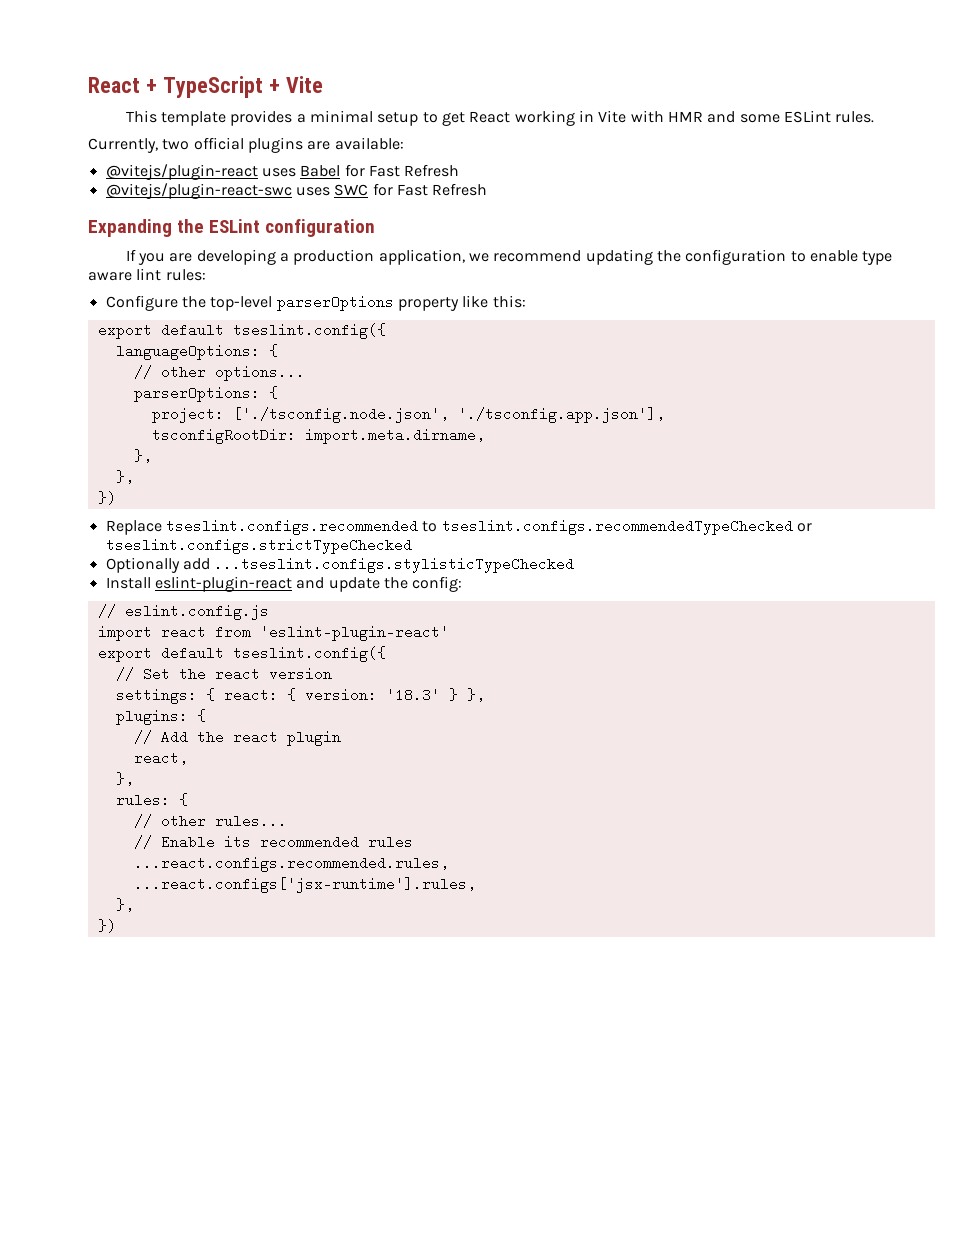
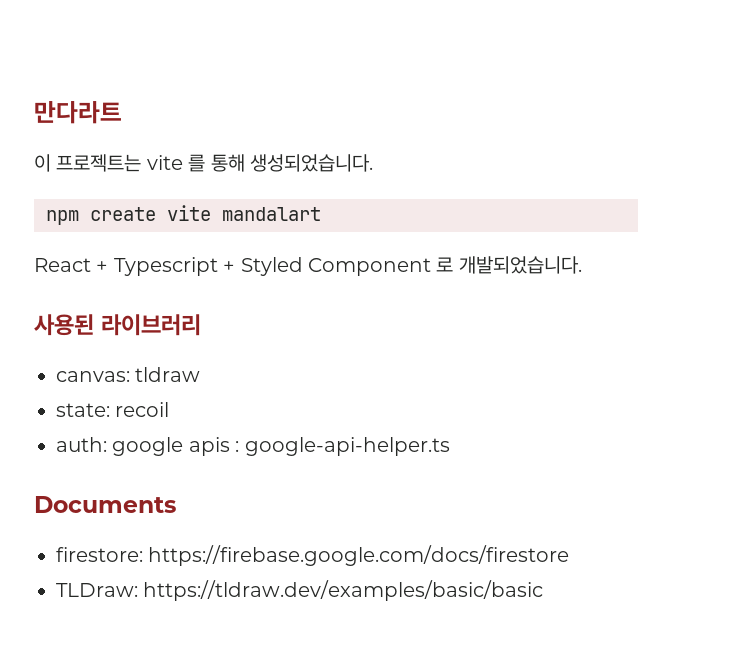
[88,76,323,98] [125,110,875,126] [88,137,404,153] [105,164,460,180] [105,183,488,199] [88,219,376,237] [125,249,893,265] [88,268,206,281] [105,295,526,311] [97,323,386,339] [115,344,278,360] [133,365,305,381] [133,386,278,402] [151,407,665,423] [151,428,485,444] [133,449,152,463] [115,470,134,484] [97,491,116,505] [105,519,812,535] [105,538,412,554] [105,557,575,573] [105,576,463,592] [97,604,269,620] [97,625,449,641] [97,646,386,662] [115,667,332,681] [115,688,485,704] [115,709,206,725] [133,730,341,746] [133,751,188,765] [115,772,134,786] [115,793,188,807] [133,814,287,828] [133,835,413,849] [133,856,449,872] [133,877,476,893] [115,898,134,912] [97,919,116,933] React + TypeScript + Vite // This template provides a minimal setup to get React working in Vite with HMR and some ESLint rules. // Currently, two official plugins are available: // @vitejs/plugin-react uses Babel for Fast Refresh // @vitejs/plugin-react-swc uses SWC for Fast Refresh // Expanding the ESLint configuration // If you are developing a production application, we recommend updating the configuration to enable type aware lint rules: // Configure the top-level parserOptions property like this: // export default tseslint.config({ // languageOptions: { // // other options... // parserOptions: { // project: ['./tsconfig.node.json', './tsconfig.app.json'], // tsconfigRootDir: import.meta.dirname, // }, // }, // }) // Replace tseslint.configs.recommended to tseslint.configs.recommendedTypeChecked or tseslint.configs.strictTypeChecked // Optionally add ...tseslint.configs.stylisticTypeChecked // Install eslint-plugin-react and update the config: // // eslint.config.js // import react from 'eslint-plugin-react' // export default tseslint.config({ // // Set the react version // settings: { react: { version: '18.3' } }, // plugins: { // // Add the react plugin // react, // }, // rules: { // // other rules... // // Enable its recommended rules // ...react.configs.recommended.rules, // ...react.configs['jsx-runtime'].rules, // }, // }) -> [34,101,122,124] [34,154,373,172] [46,205,321,225] [34,256,582,276] [34,314,201,336] [56,367,201,382] [56,402,170,417] [56,437,450,456] [34,496,176,513] [56,545,570,566] [56,580,544,601] 만다라트 // 이 프로젝트는 vite 를 통해 생성되었습니다. // npm create vite mandalart // React + Typescript + Styled Component 로 개발되었습니다. // 사용된 라이브러리 // canvas: tldraw // state: recoil // auth: google apis : google-api-helper.ts // Documents // firestore: https://firebase.google.com/docs/firestore // TLDraw: https://tldraw.dev/examples/basic/basic

